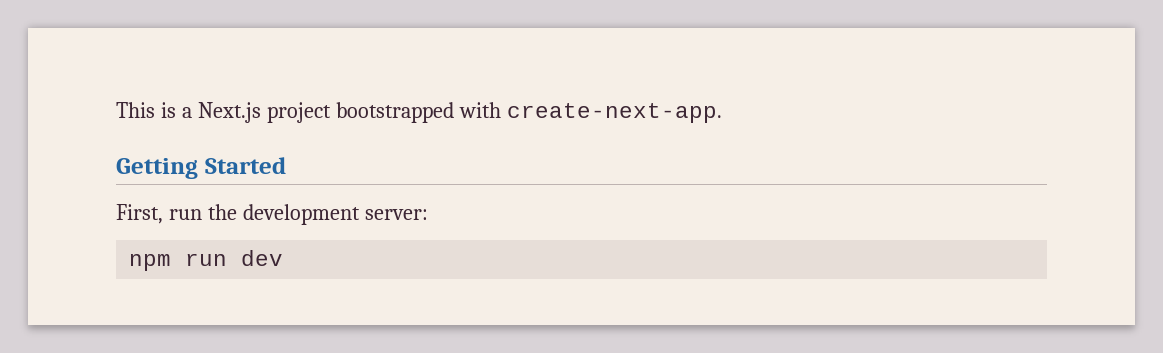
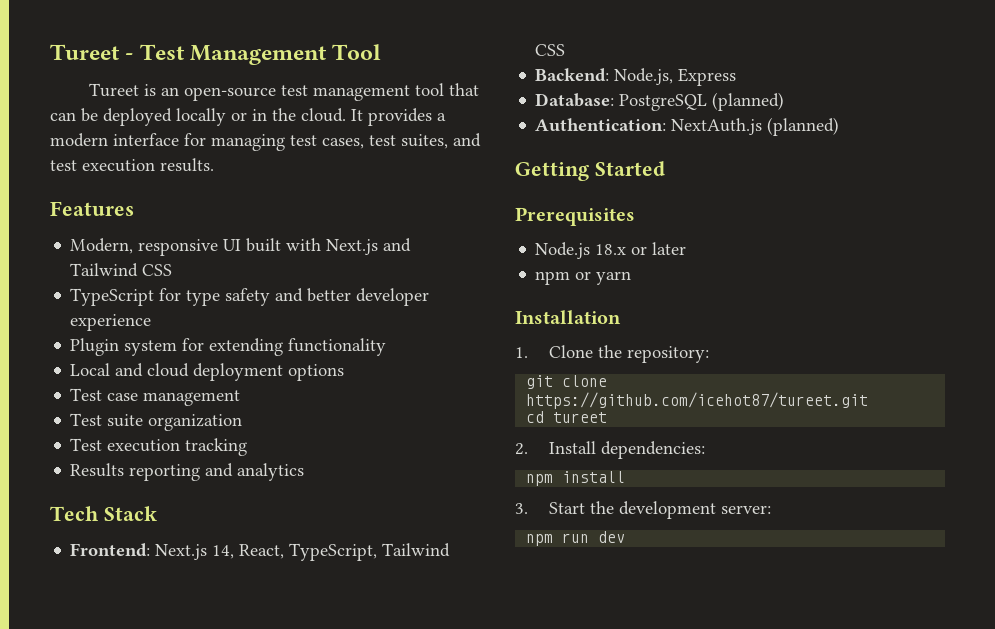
[116,102,722,123] [116,157,286,179] [116,204,202,224] This is a Next.js project bootstrapped with create-next-app. // Getting Started // First, run -> [50,44,382,65] [89,83,480,101] [50,108,446,126] [50,133,481,151] [50,158,214,172] [50,201,134,216] [70,238,412,256] [70,263,173,277] [70,288,430,306] [70,314,152,331] [70,338,387,356] [70,363,345,381] [70,388,241,406] [70,413,243,431] [70,438,248,456] [70,463,305,481] [50,506,157,521] [70,543,451,561] [535,44,566,56] [535,68,737,86] [535,92,785,111] [535,117,840,136] [515,161,665,181] [515,207,635,226] [535,242,687,259] [535,271,632,285] [515,310,621,324] [515,345,709,363] [526,375,608,389] [526,392,869,409] [526,411,608,423] [515,441,705,459] [526,471,626,486] [515,502,585,514] Tureet - Test Management Tool // Tureet is an open-source test management tool that can be deployed locally or in the cloud. It provides a modern interface for managing test cases, test suites, and test execution results. // Features // Modern, responsive UI built with Next.js and Tailwind CSS // TypeScript for type safety and better developer experience // Plugin system for extending functionality // Local and cloud deployment options // Test case management // Test suite organization // Test execution tracking // Results reporting and analytics // Tech Stack // Frontend: Next.js 14, React, TypeScript, Tailwind CSS // Backend: Node.js, Express // Database: PostgreSQL (planned) // Authentication: NextAuth.js (planned) // Getting Started // Prerequisites // Node.js 18.x or later // npm or yarn // Installation // 1. Clone the repository: // git clone https://github.com/icehot87/tureet.git // cd tureet // 2. Install dependencies: // npm install // 3. Start

